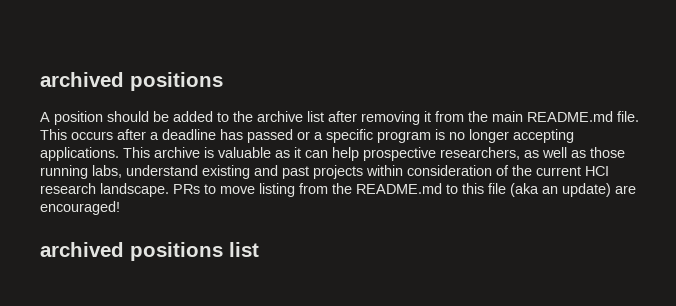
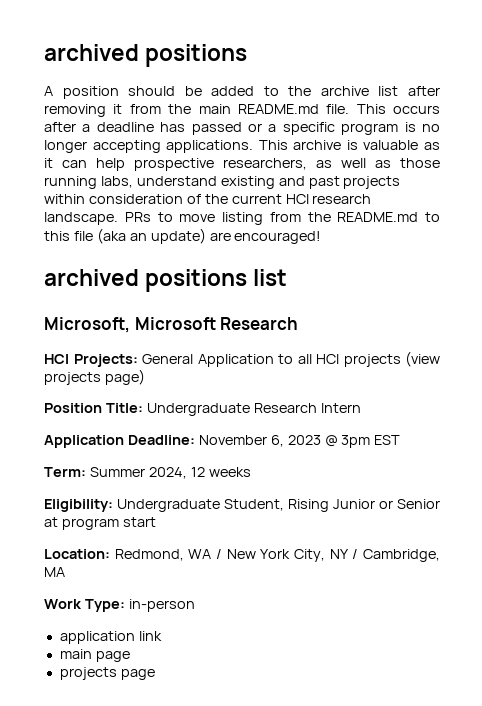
(259, 249) none -> [44,317,299,333] [44,351,440,367] [44,369,145,385] [44,403,361,416] [44,435,401,448] [44,467,251,479] [44,499,440,512] [44,517,156,530] [44,549,441,562] [44,567,65,577] [44,599,195,612] [59,631,162,644] [59,649,130,662] [59,667,155,680] // Microsoft, Microsoft Research // HCI Projects: General Application to all HCI projects (view projects page) // Position Title: Undergraduate Research Intern // Application Deadline: November 6, 2023 @ 3pm EST // Term: Summer 2024, 12 weeks // Eligibility: Undergraduate Student, Rising Junior or Senior at program start // Location: Redmond, WA / New York City, NY / Cambridge, MA // Work Type: in-person // application link // main page // projects page

